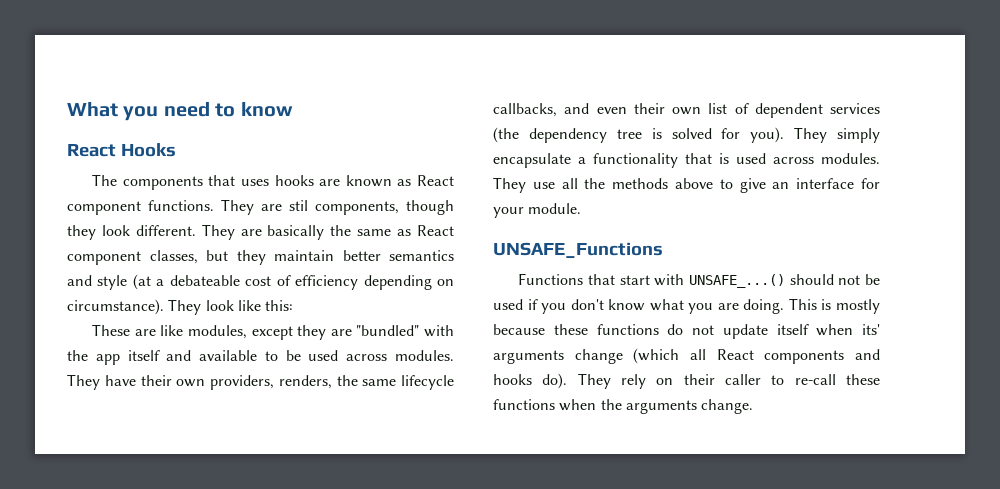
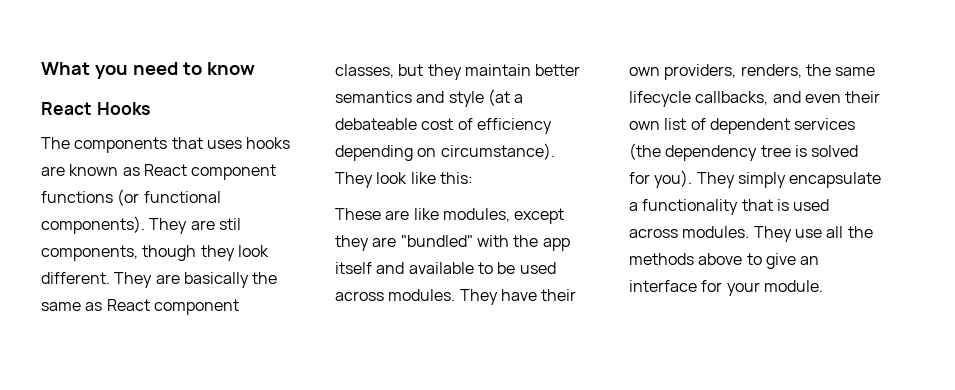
[148,200,214,211] functions. -> [41,189,221,206] [41,216,145,234] functions (or functional components).
[493,242,663,258] [518,273,880,288] [493,298,881,314] [493,324,880,339] [493,348,880,364] [493,373,880,389] [493,399,754,414] // UNSAFE_Functions // Functions that start with UNSAFE_...() should not be used if you don't know what you are doing. This is mostly because these functions do not update itself when its' arguments change (which all React components and hooks do). They rely on their caller to re-call these functions when the arguments change. -> (823, 286) none

